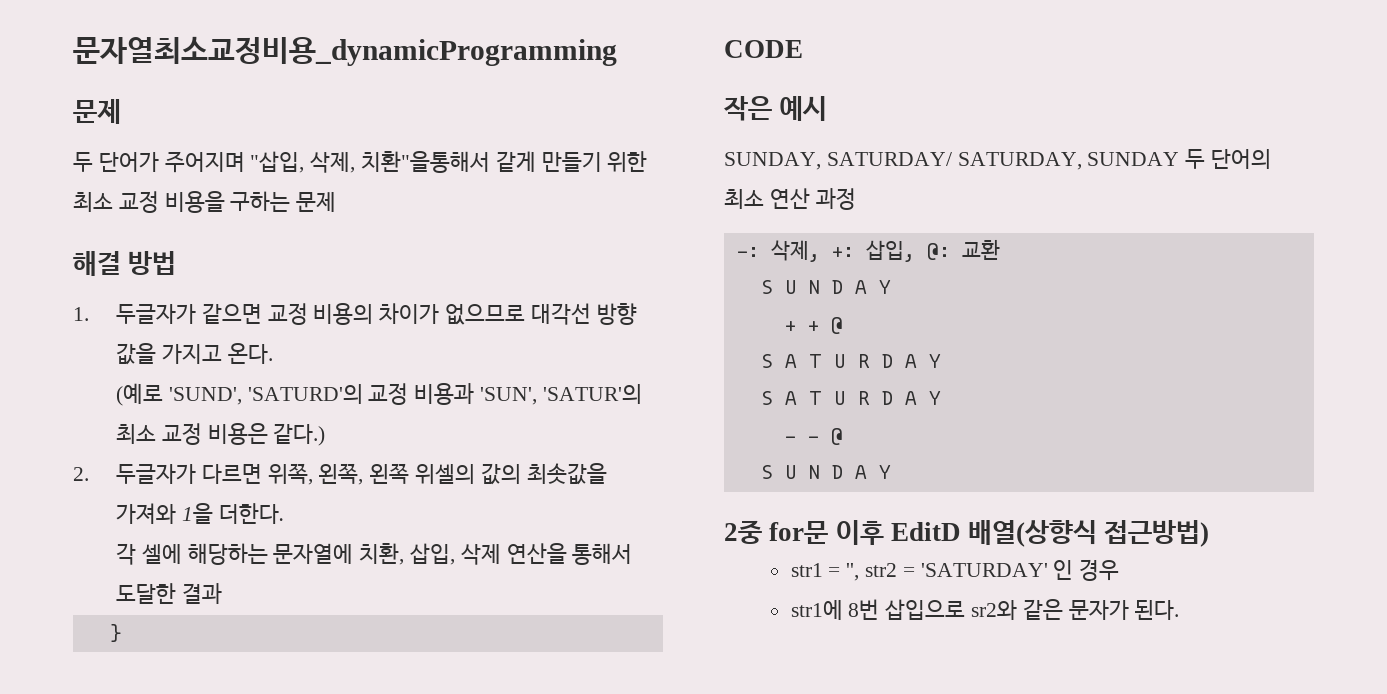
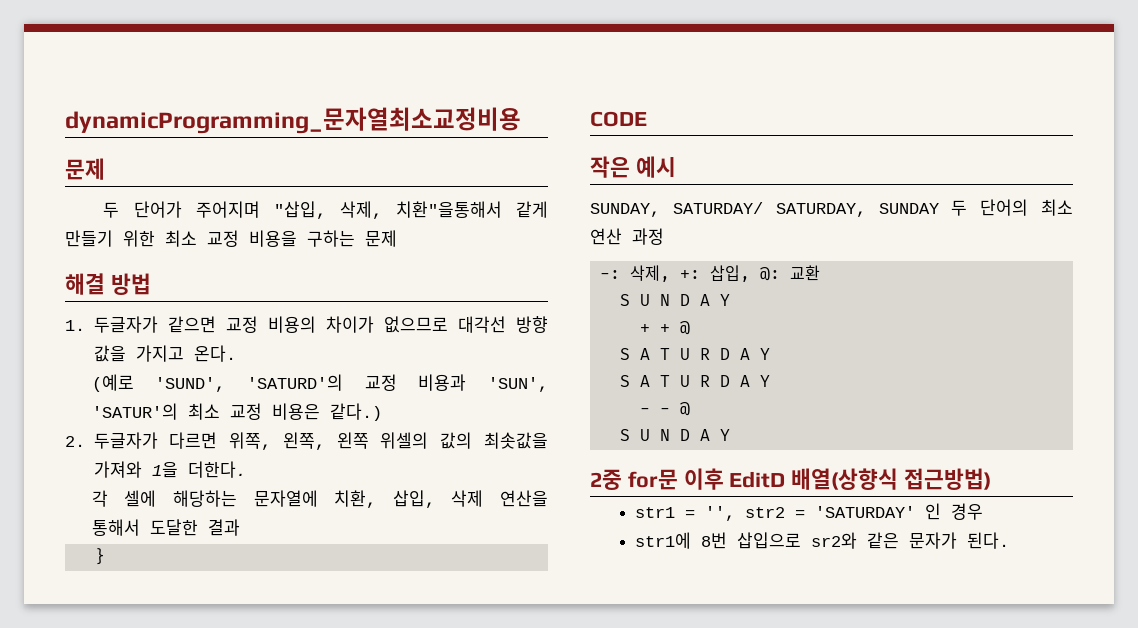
[73,36,617,66] 문자열최소교정비용_dynamicProgramming -> [65,107,521,134] dynamicProgramming_문자열최소교정비용

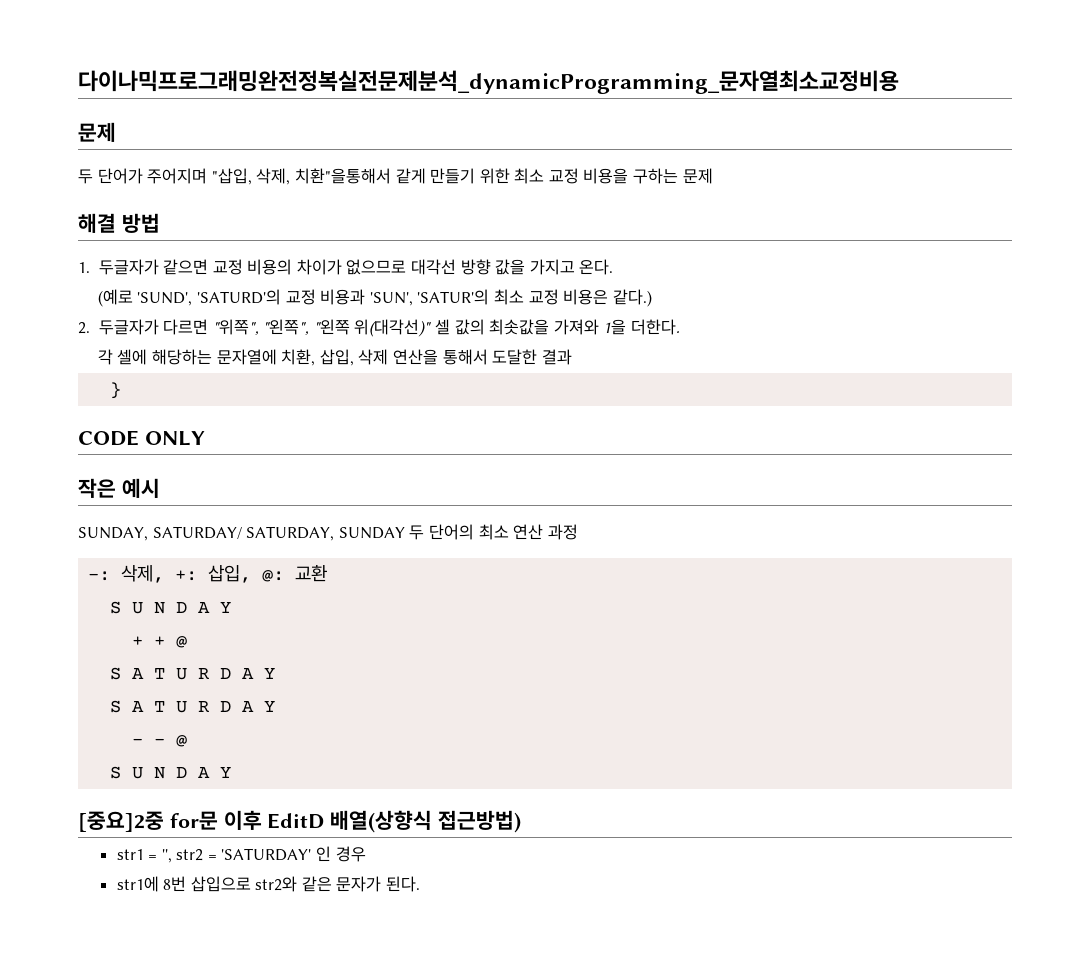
[65,107,521,134] dynamicProgramming_문자열최소교정비용 -> [78,70,899,94] 다이나믹프로그래밍완전정복실전문제분석_dynamicProgramming_문자열최소교정비용
[229,432,429,450] 위쪽, 왼쪽, 왼쪽 위셀의 -> [212,319,451,337] "위쪽", "왼쪽", "왼쪽 위(대각선)" 셀
(647, 119) none -> [144,431,205,446] ONLY
[590,469,622,490] 2중 -> [78,811,164,832] [중요]2중
[811,532,858,549] sr2와 -> [255,876,298,892] str2와

